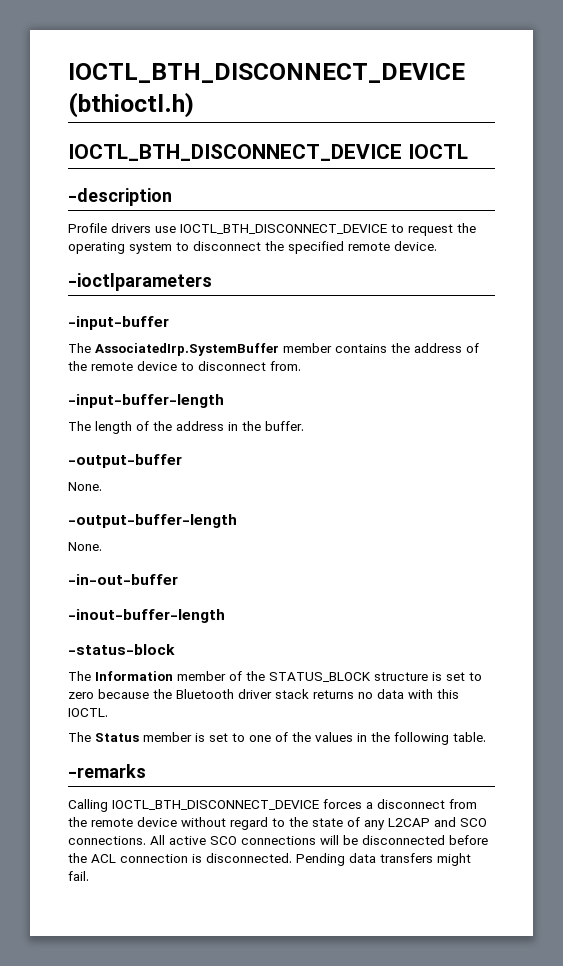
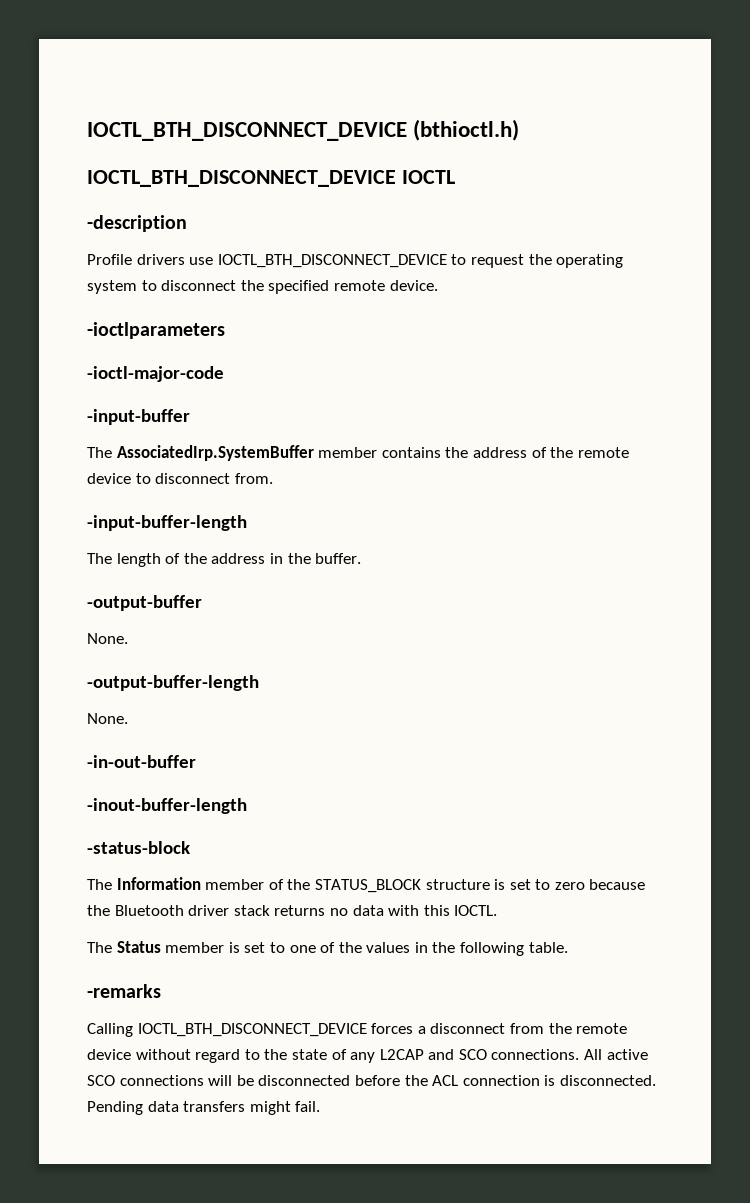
(212, 282) none -> [87,366,224,382] // -ioctl-major-code

